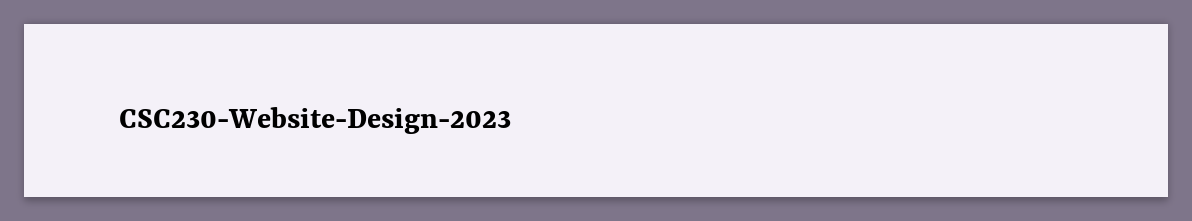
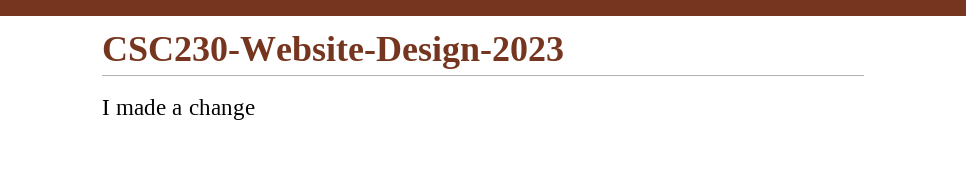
(511, 120) none -> [102,99,255,120] // I made a change

